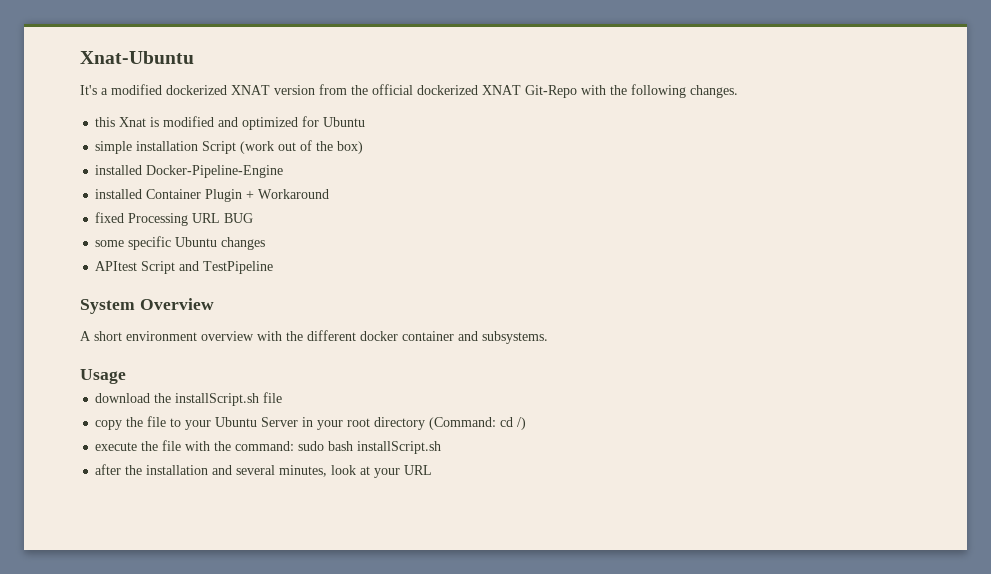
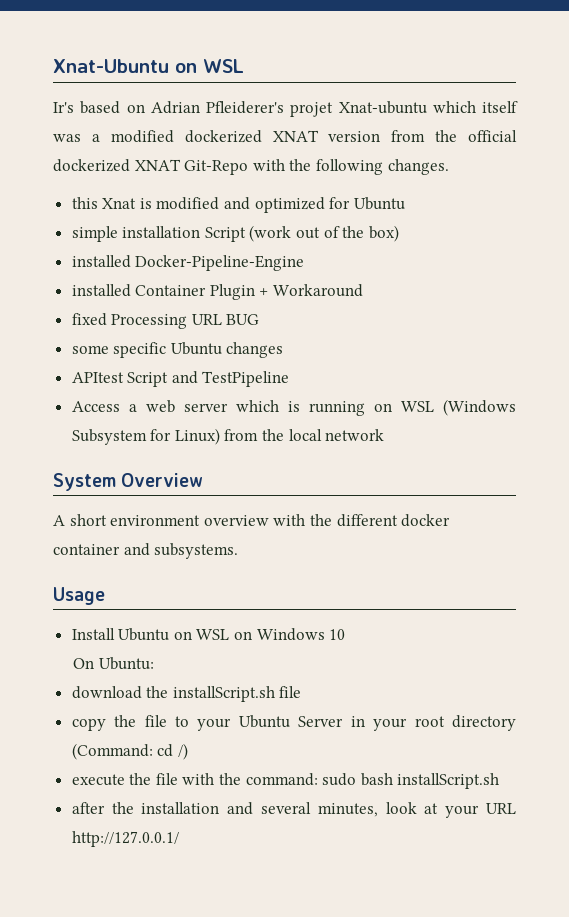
[80,85,97,95] // It's -> [175,59,244,73] [53,101,518,117] [53,134,81,142] on WSL // Ir's based on Adrian Pfleiderer's projet Xnat-ubuntu which itself was
(274, 267) none -> [71,399,516,416] [71,428,385,445] // Access a web server which is running on WSL (Windows Subsystem for Linux) from the local network
(126, 376) none -> [71,628,346,641] [73,657,155,670] // Install Ubuntu on WSL on Windows 10 // On Ubuntu:
(433, 470) none -> [71,831,179,847] http://127.0.0.1/

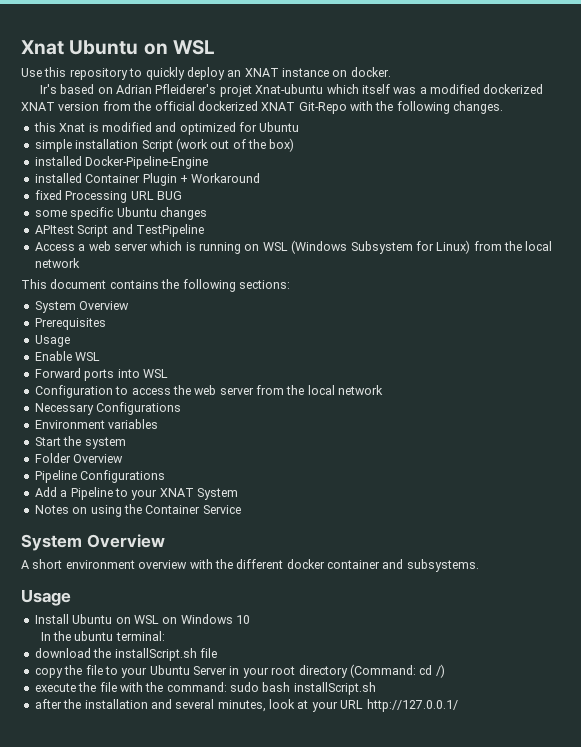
[53,59,244,73] Xnat-Ubuntu on WSL -> [21,40,215,55] [21,67,391,80] Xnat Ubuntu on WSL // Use this repository to quickly deploy an XNAT instance on docker.
(385, 435) none -> [21,279,290,292] [34,301,130,313] [34,318,106,330] [34,335,70,347] [34,351,101,361] [34,368,168,381] [34,385,384,398] [34,402,182,415] [34,419,159,429] [34,436,126,449] [34,453,124,463] [34,470,166,483] [34,487,238,500] [34,504,241,517] // This document contains the following sections: // System Overview // Prerequisites // Usage // Enable WSL // Forward ports into WSL // Configuration to access the web server from the local network // Necessary Configurations // Environment variables // Start the system // Folder Overview // Pipeline Configurations // Add a Pipeline to your XNAT System // Notes on using the Container Service
[73,657,155,670] On Ubuntu: -> [40,631,165,641] In the ubuntu terminal:

